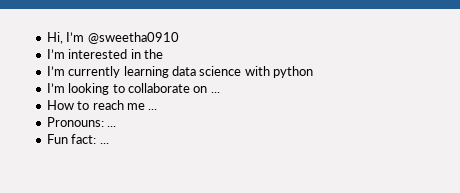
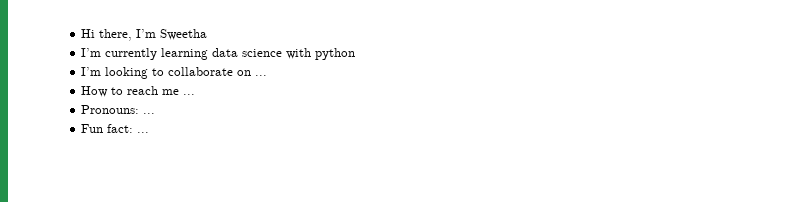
[46,32,179,44] [46,49,163,59] Hi, I’m @sweetha0910 // I’m interested in the -> [81,29,208,41] Hi there, I’m Sweetha

